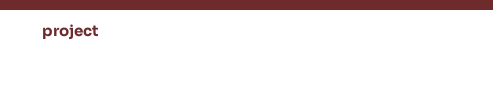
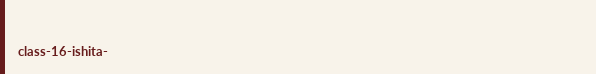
[42,24,99,40] project -> [18,46,108,56] class-16-ishita-

